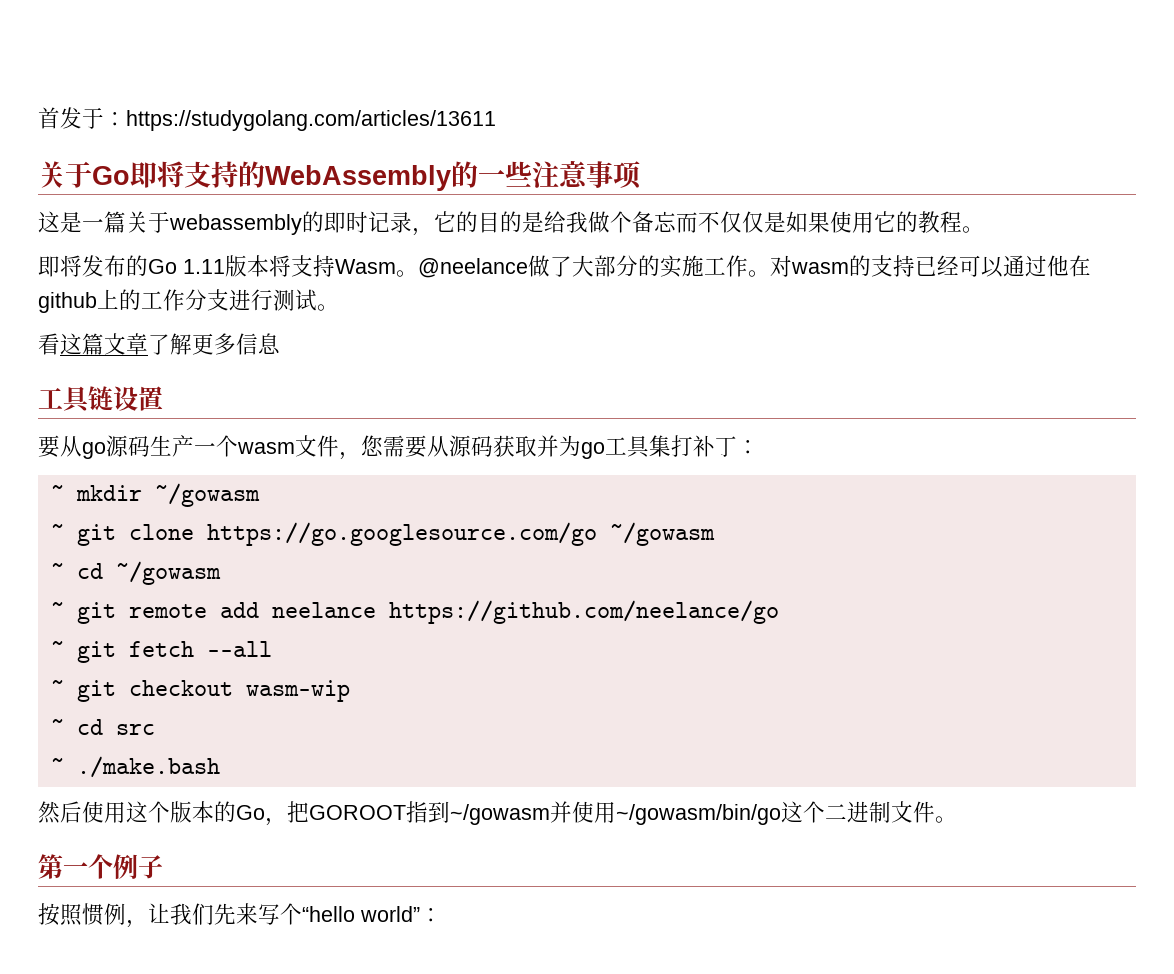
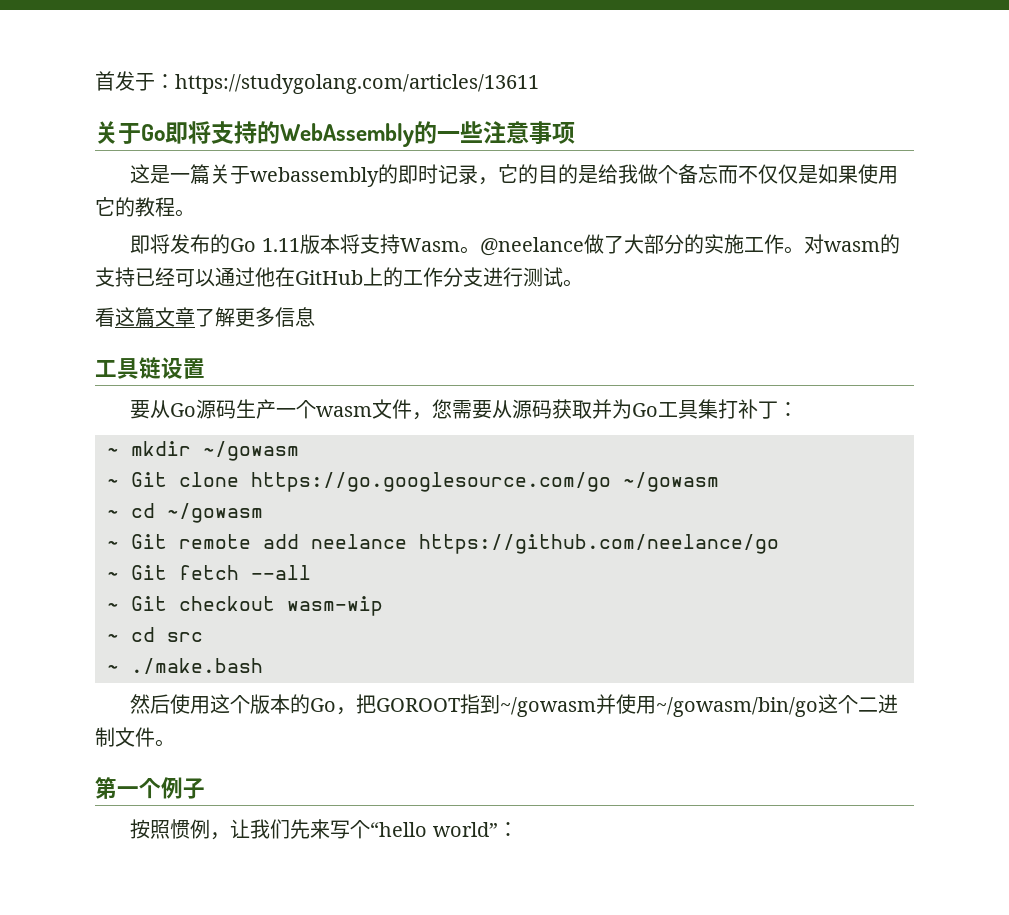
[38,292,97,313] github -> [295,270,363,285] GitHub
[82,442,106,459] go -> [170,403,197,417] Go
[581,442,605,459] go -> [632,403,659,417] Go
[76,524,116,546] git -> [131,472,167,487] Git
[76,602,116,624] git -> [131,534,167,549] Git
[76,641,116,663] git -> [131,565,167,580] Git
[76,680,116,702] git -> [131,596,167,611] Git

